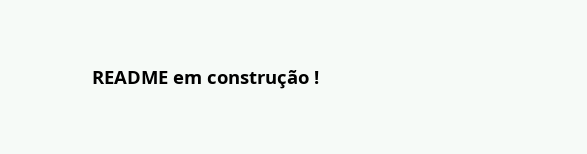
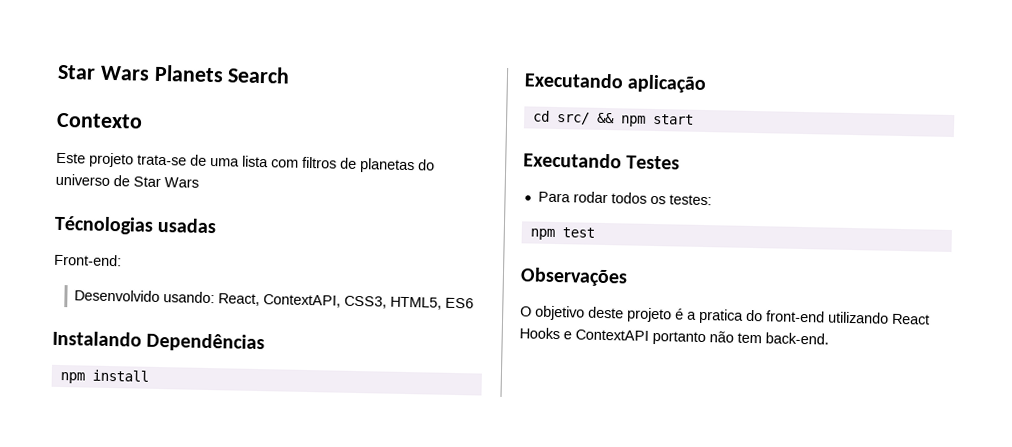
[92,70,319,89] README em construção ! -> [57,64,291,84] [56,112,143,129] [56,152,435,174] [55,173,199,188] [54,215,218,235] [54,253,122,267] [74,289,475,310] [52,330,266,353] [59,369,149,384] [524,72,708,94] [532,110,694,127] [523,152,681,170] [537,191,712,206] [529,227,595,240] [520,267,628,287] [520,305,930,325] [519,327,829,346] Star Wars Planets Search // Contexto // Este projeto trata-se de uma lista com filtros de planetas do universo de Star Wars // Técnologias usadas // Front-end: // Desenvolvido usando: React, ContextAPI, CSS3, HTML5, ES6 // Instalando Dependências // npm install // Executando aplicação // cd src/ && npm start // Executando Testes // Para rodar todos os testes: // npm test // Observações // O objetivo deste projeto é a pratica do front-end utilizando React Hooks e ContextAPI portanto não tem back-end.

